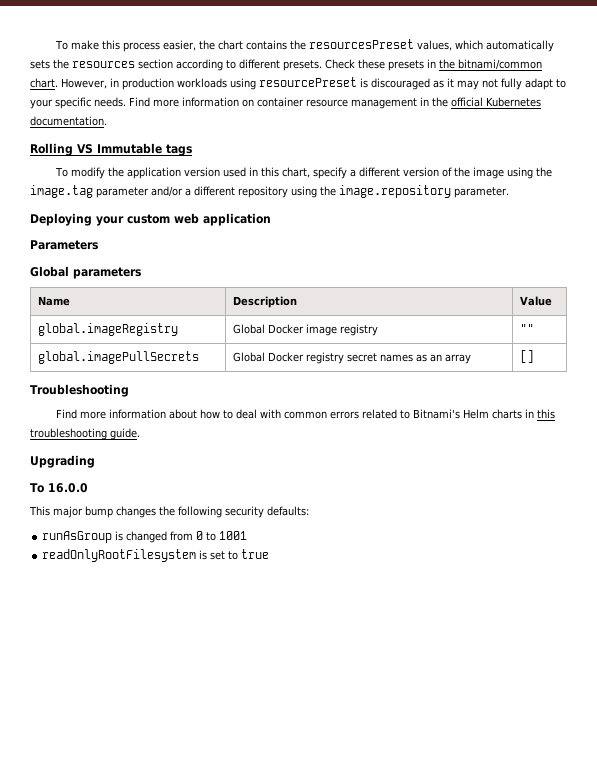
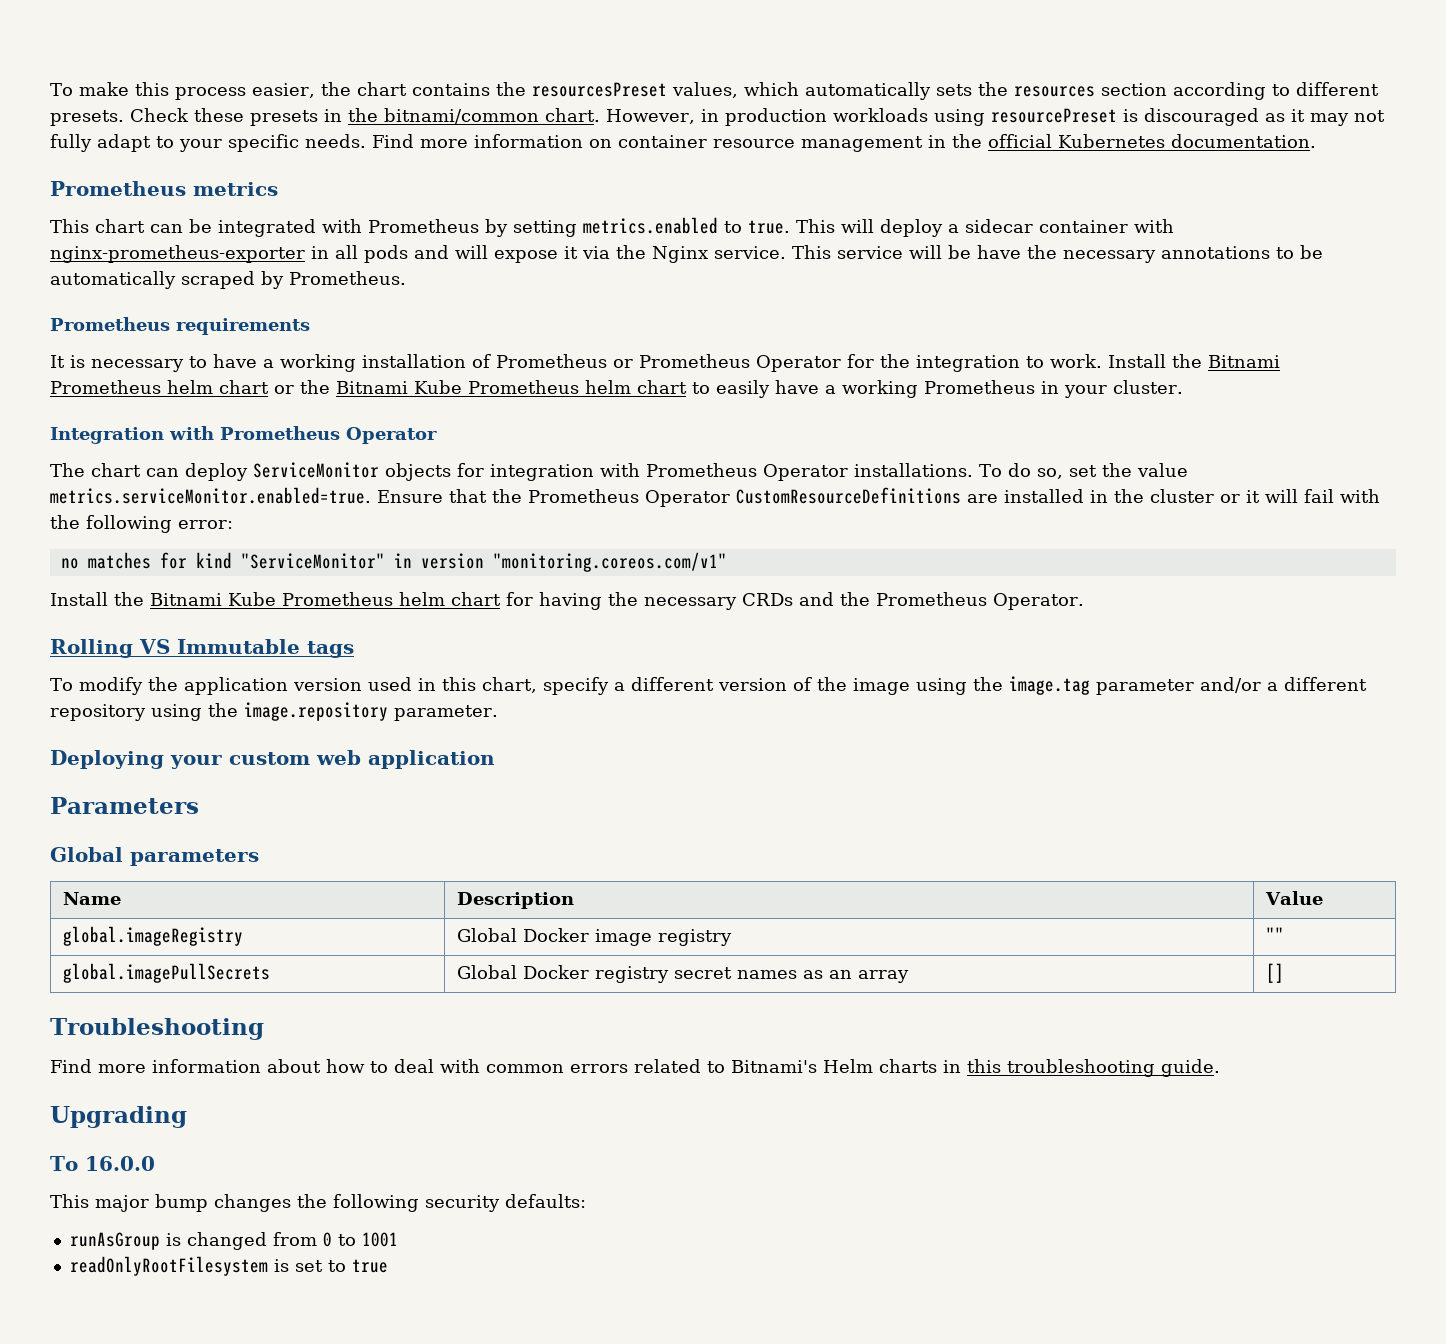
(107, 121) none -> [50,181,278,196] [50,217,1174,237] [50,245,1323,263] [50,271,406,289] [50,317,310,335] [50,354,1280,372] [50,380,1183,398] [50,426,437,444] [50,462,1188,481] [50,487,1380,507] [50,515,233,533] [60,552,727,572] [50,592,1084,610] // Prometheus metrics // This chart can be integrated with Prometheus by setting metrics.enabled to true. This will deploy a sidecar container with nginx-prometheus-exporter in all pods and will expose it via the Nginx service. This service will be have the necessary annotations to be automatically scraped by Prometheus. // Prometheus requirements // It is necessary to have a working installation of Prometheus or Prometheus Operator for the integration to work. Install the Bitnami Prometheus helm chart or the Bitnami Kube Prometheus helm chart to easily have a working Prometheus in your cluster. // Integration with Prometheus Operator // The chart can deploy ServiceMonitor objects for integration with Prometheus Operator installations. To do so, set the value metrics.serviceMonitor.enabled=true. Ensure that the Prometheus Operator CustomResourceDefinitions are installed in the cluster or it will fail with the following error: // no matches for kind "ServiceMonitor" in version "monitoring.coreos.com/v1" // Install the Bitnami Kube Prometheus helm chart for having the necessary CRDs and the Prometheus Operator.

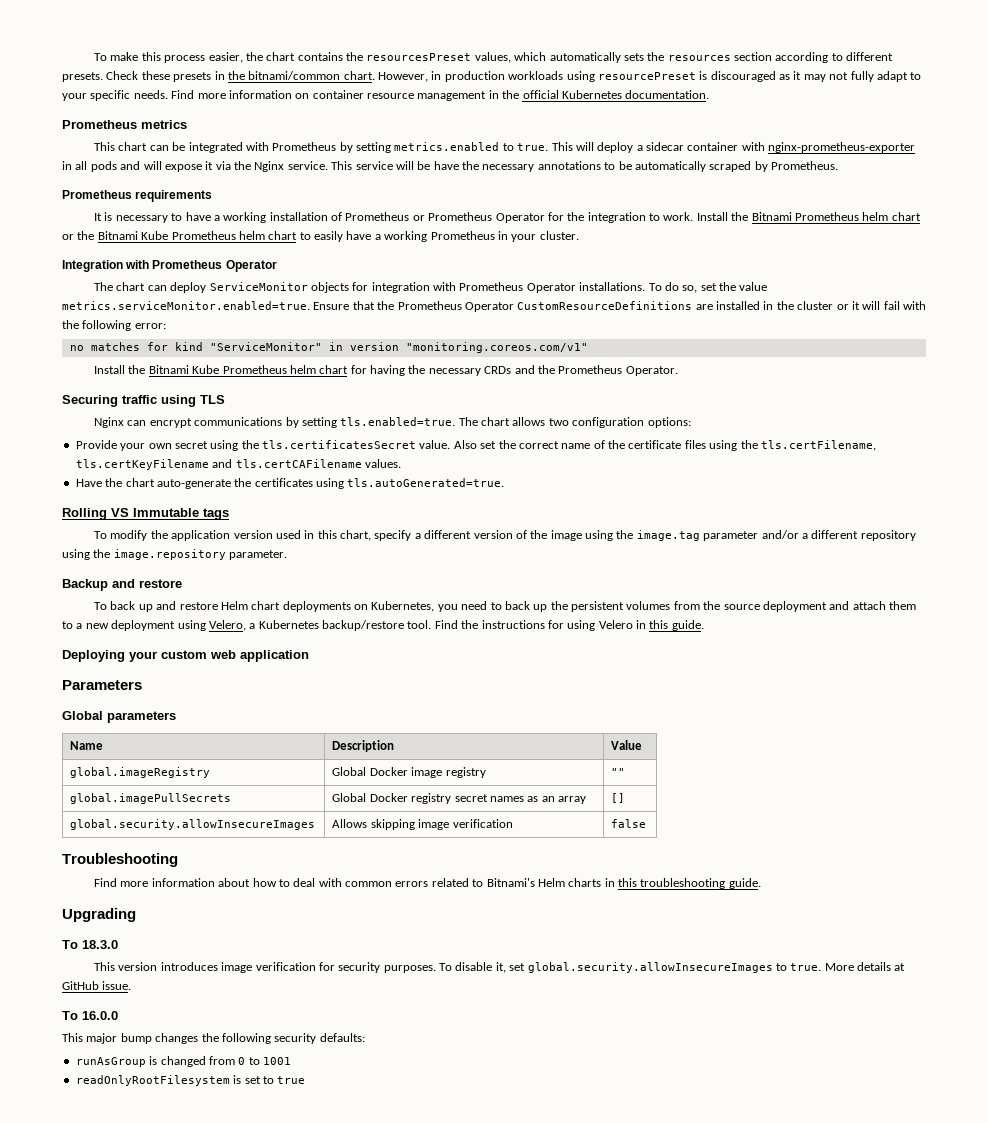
(1084, 601) none -> [62,395,225,407] [94,417,691,428] [75,440,876,451] [75,459,401,470] [75,478,505,489] // Securing traffic using TLS // Nginx can encrypt communications by setting tls.enabled=true. The chart allows two configuration options: // Provide your own secret using the tls.certificatesSecret value. Also set the correct name of the certificate files using the tls.certFilename, tls.certKeyFilename and tls.certCAFilename values. // Have the chart auto-generate the certificates using tls.autoGenerated=true.
(498, 713) none -> [62,579,182,591] [94,601,917,612] [62,620,704,631] // Backup and restore // To back up and restore Helm chart deployments on Kubernetes, you need to back up the persistent volumes from the source deployment and attach them to a new deployment using Velero, a Kubernetes backup/restore tool. Find the instructions for using Velero in this guide.
(1284, 973) none -> [70,819,316,830] [332,819,513,830] [611,819,647,828] // global.security.allowInsecureImages | Allows skipping image verification | false
(187, 1117) none -> [62,940,118,949] [94,962,906,973] [62,981,132,990] // To 18.3.0 // This version introduces image verification for security purposes. To disable it, set global.security.allowInsecureImages to true. More details at GitHub issue.

